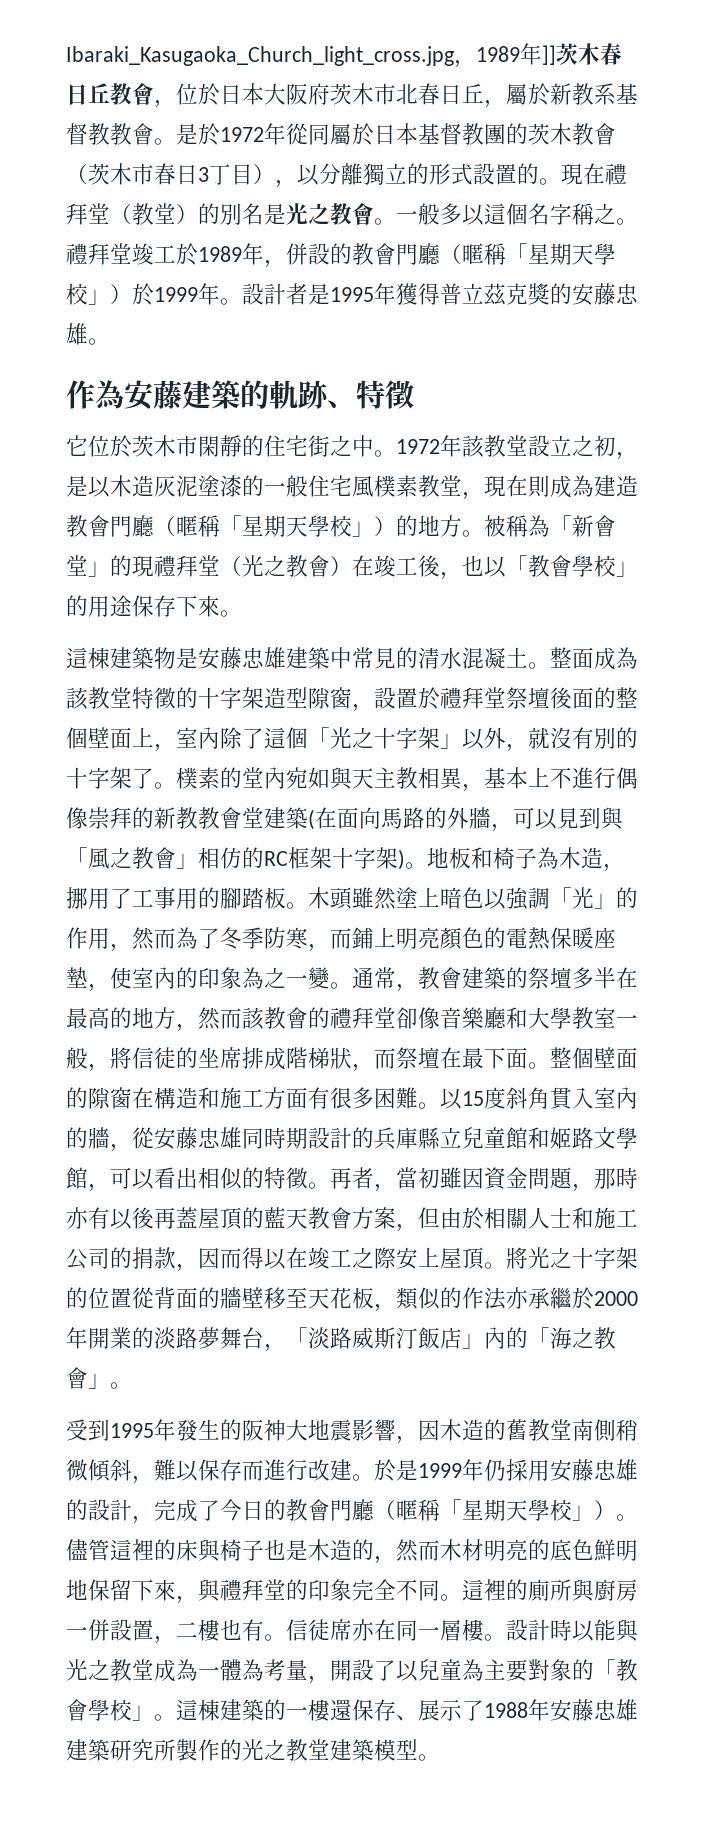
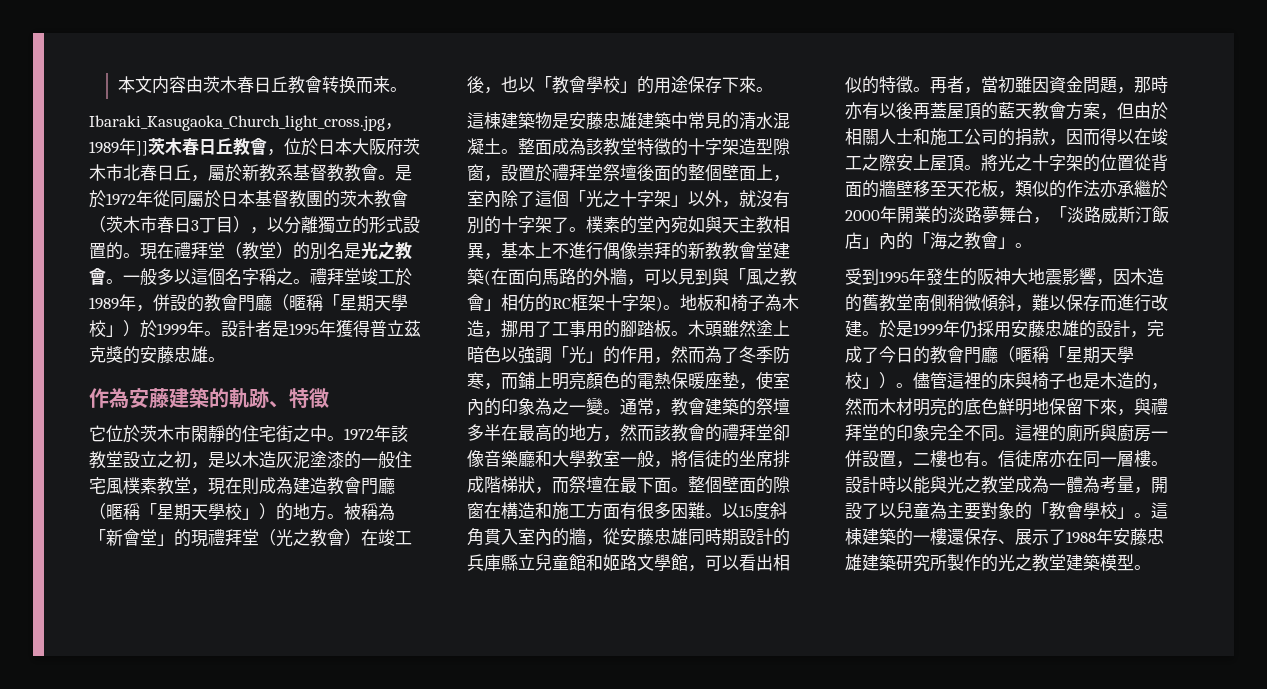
(66, 56) none -> [117,76,407,94] 本文内容由茨木春日丘教會转换而来。 //

